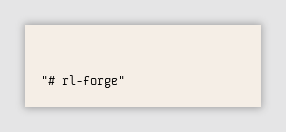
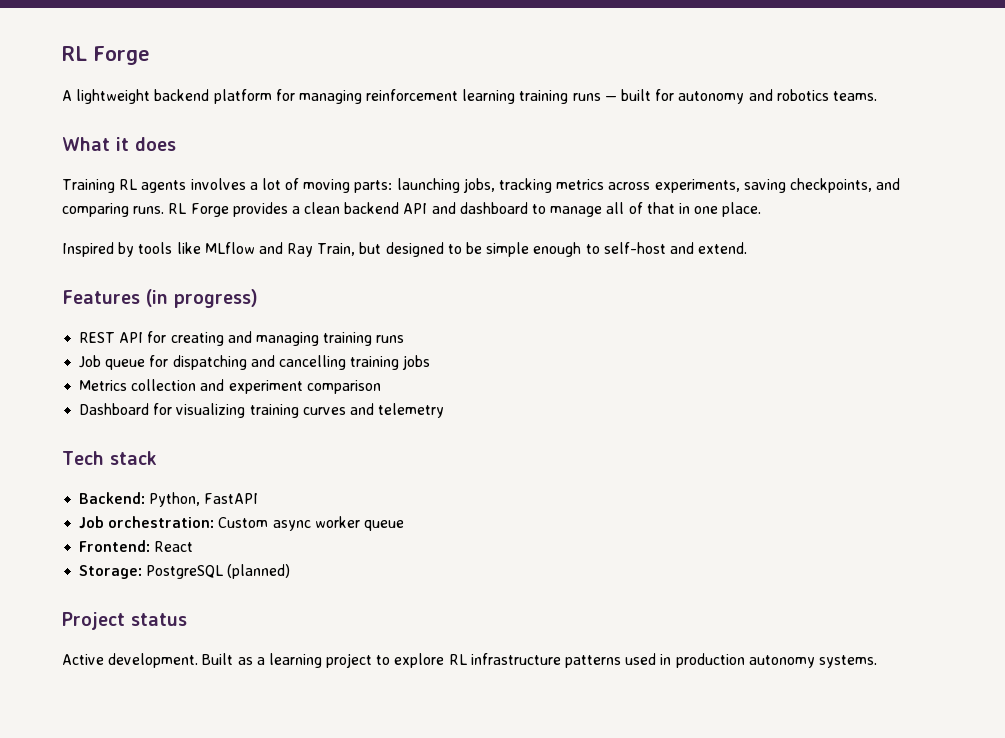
[41,75,125,88] "# rl-forge" -> [62,46,150,65] [62,89,877,104] [62,137,176,151] [62,178,901,193] [62,202,762,217] [62,242,748,257] [62,289,258,308] [79,331,405,346] [79,355,431,370] [79,379,381,394] [79,403,445,418] [62,451,157,465] [79,492,259,507] [79,516,404,531] [79,540,194,552] [79,564,291,579] [62,612,187,630] [62,653,877,668] RL Forge // A lightweight backend platform for managing reinforcement learning training runs — built for autonomy and robotics teams. // What it does // Training RL agents involves a lot of moving parts: launching jobs, tracking metrics across experiments, saving checkpoints, and comparing runs. RL Forge provides a clean backend API and dashboard to manage all of that in one place. // Inspired by tools like MLflow and Ray Train, but designed to be simple enough to self-host and extend. // Features (in progress) // REST API for creating and managing training runs // Job queue for dispatching and cancelling training jobs // Metrics collection and experiment comparison // Dashboard for visualizing training curves and telemetry // Tech stack // Backend: Python, FastAPI // Job orchestration: Custom async worker queue // Frontend: React // Storage: PostgreSQL (planned) // Project status // Active development. Built as a learning project to explore RL infrastructure patterns used in production autonomy systems.

